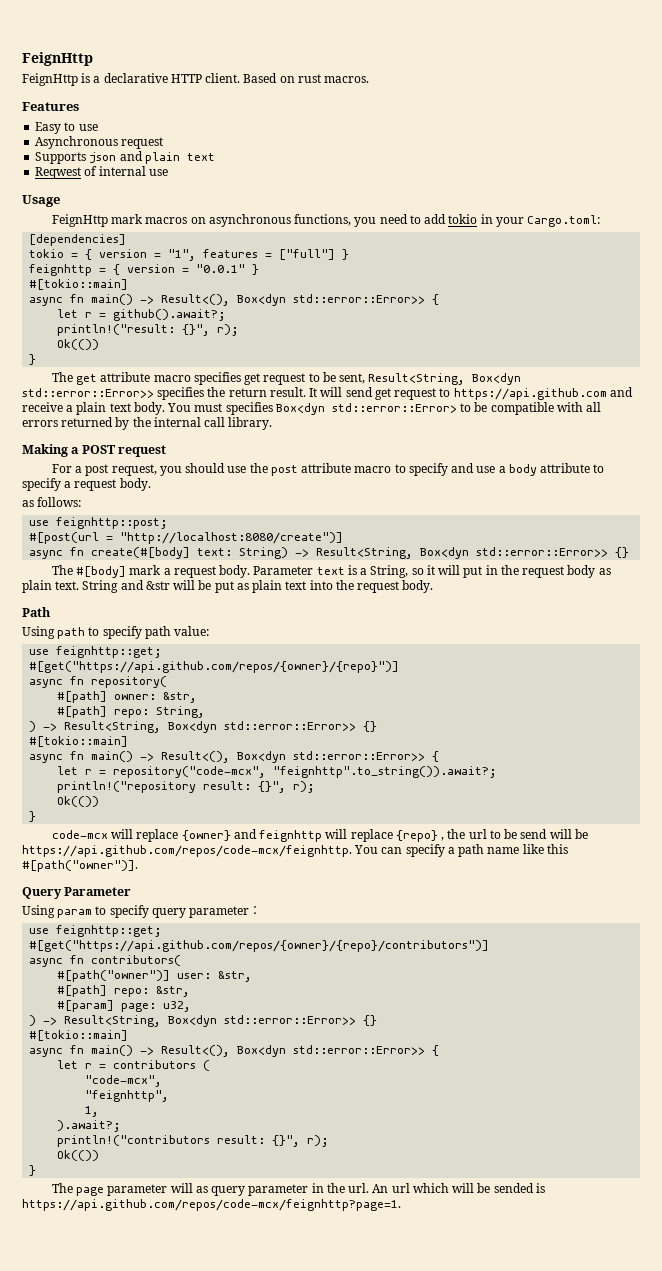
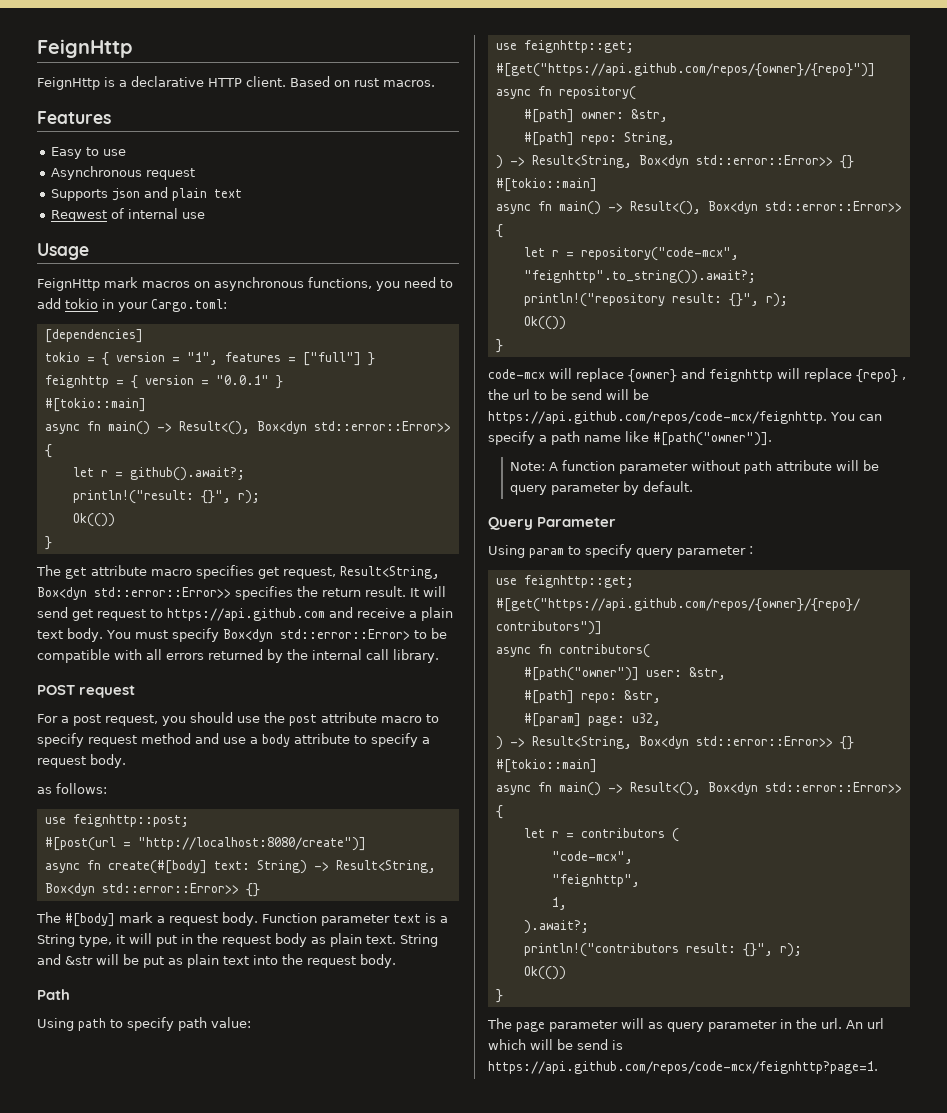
[263,372,366,385] request to be sent, -> [283,567,336,579] request,
[225,402,273,415] specifies -> [171,628,219,642] specify
[22,444,80,457] Making a -> (439, 656) none
(448, 469) none -> [88,733,191,747] request method
[253,566,314,575] Parameter -> [261,913,390,926] Function parameter
[370,565,424,578] String, so -> [37,934,112,947] String type,
[546,844,568,854] this -> (649, 436) none
(138, 866) none -> [509,460,879,474] [509,481,693,495] // Note: A function parameter without path attribute will be query parameter by default.
[493,1183,534,1193] sended -> [577,1039,608,1050] send

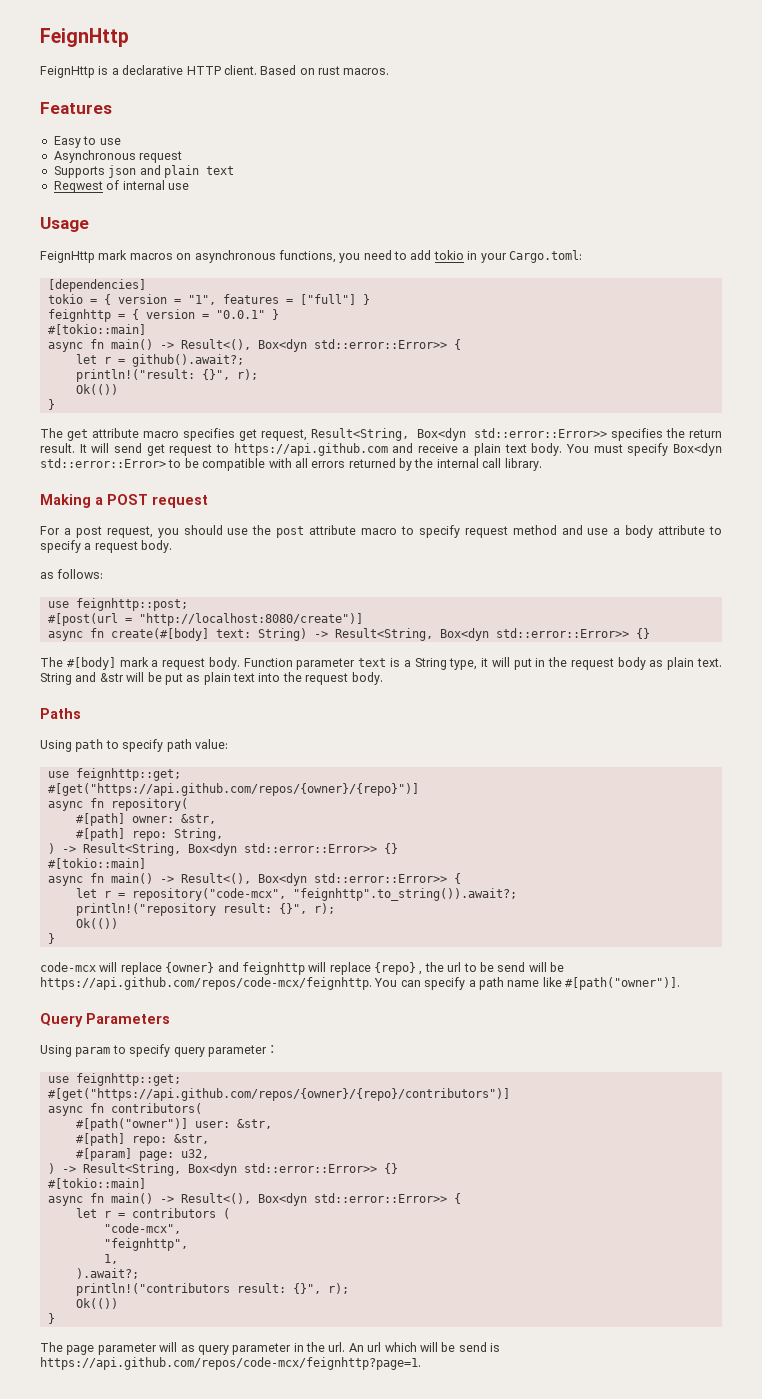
(439, 656) none -> [40,494,103,508] Making a
[37,989,70,1000] Path -> [40,708,81,719] Paths
[509,460,879,474] [509,481,693,495] // Note: A function parameter without path attribute will be query parameter by default. -> (680, 983) none
[537,517,617,527] Parameter -> [86,1013,170,1024] Parameters

